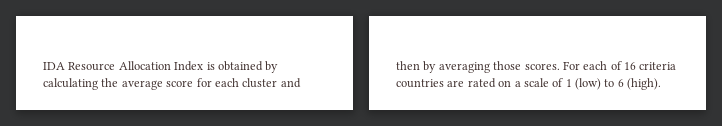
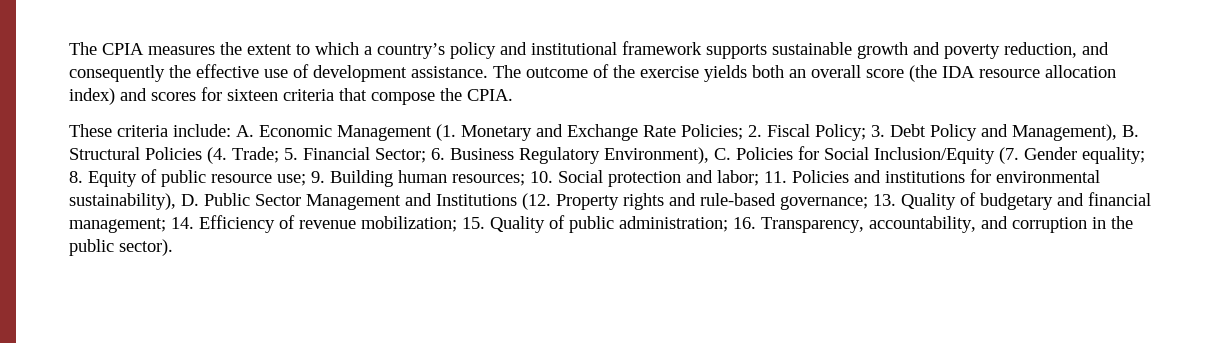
[43,61,279,73] [43,78,301,90] [396,61,677,73] [396,78,662,90] IDA Resource Allocation Index is obtained by calculating the average score for each cluster and then by averaging those scores. For each of 16 criteria countries are rated on a scale of 1 (low) to 6 (high). -> [69,41,1109,59] [69,64,1116,82] [69,87,513,105] [69,124,1139,141] [69,146,1145,164] [69,169,1100,187] [69,192,1151,210] [69,215,1133,233] [69,239,173,256] The CPIA measures the extent to which a country’s policy and institutional framework supports sustainable growth and poverty reduction, and consequently the effective use of development assistance. The outcome of the exercise yields both an overall score (the IDA resource allocation index) and scores for sixteen criteria that compose the CPIA. // These criteria include: A. Economic Management (1. Monetary and Exchange Rate Policies; 2. Fiscal Policy; 3. Debt Policy and Management), B. Structural Policies (4. Trade; 5. Financial Sector; 6. Business Regulatory Environment), C. Policies for Social Inclusion/Equity (7. Gender equality; 8. Equity of public resource use; 9. Building human resources; 10. Social protection and labor; 11. Policies and institutions for environmental sustainability), D. Public Sector Management and Institutions (12. Property rights and rule-based governance; 13. Quality of budgetary and financial management; 14. Efficiency of revenue mobilization; 15. Quality of public administration; 16. Transparency, accountability, and corruption in the public sector).

